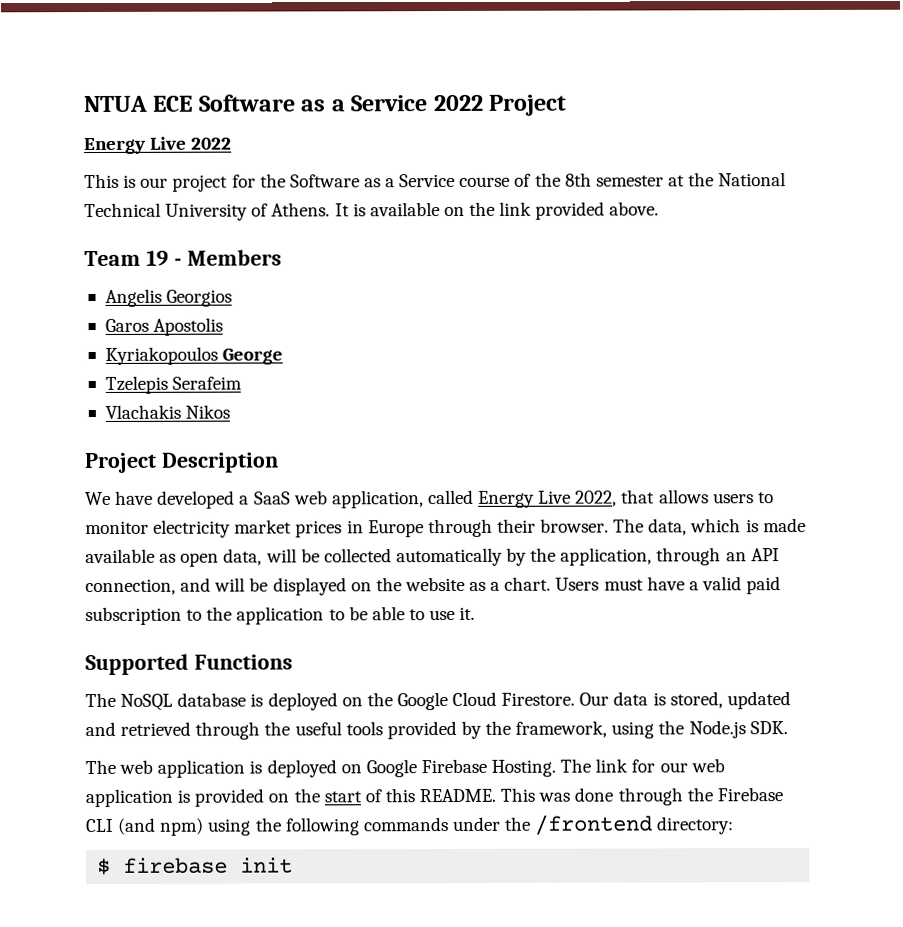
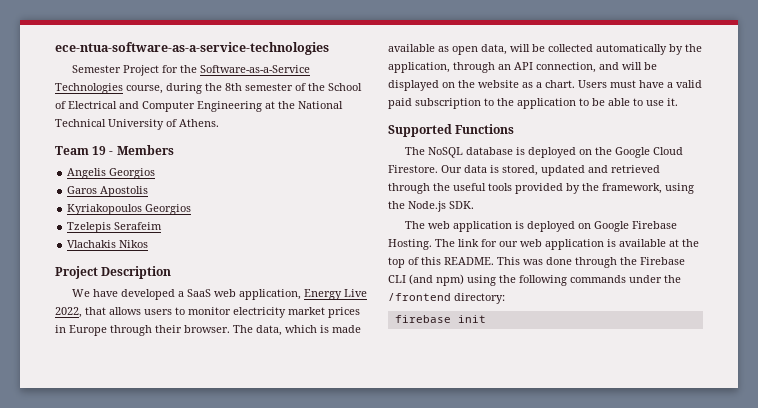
[83,94,568,116] [84,136,233,155] [84,172,664,192] NTUA ECE Software as a Service 2022 Project // Energy Live 2022 // This is our project for the Software as a Service course of the 8th semester -> [55,42,329,55] [72,65,311,76] [55,83,362,94] [55,101,262,112] ece-ntua-software-as-a-service-technologies // Semester Project for the Software-as-a-Service Technologies course, during the 8th semester of the School of Electrical and Computer Engineering
[334,201,660,220] It is available on the link provided above. -> (219, 123) none
[222,348,284,365] George -> [145,204,192,215] Georgios
[427,489,474,505] called -> (302, 294) none
[194,788,362,807] provided on the start -> [619,239,699,247] [388,257,405,268] available at the top
[97,857,112,875] $ -> (505, 298) none

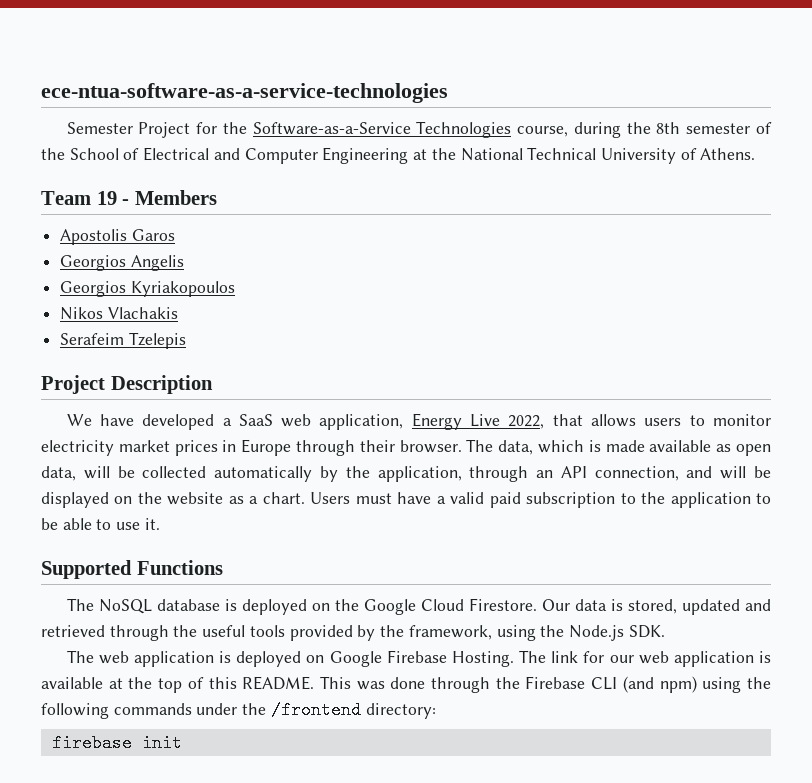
(174, 150) none -> [60,229,175,245] [60,255,127,271] Apostolis Garos // Georgios
[109,168,156,179] [67,186,149,197] [67,204,192,215] [67,222,163,233] [67,240,149,248] Georgios // Garos Apostolis // Kyriakopoulos Georgios // Tzelepis Serafeim // Vlachakis Nikos -> [60,281,235,297] [60,307,178,320] [60,332,186,349] // Georgios Kyriakopoulos // Nikos Vlachakis // Serafeim Tzelepis

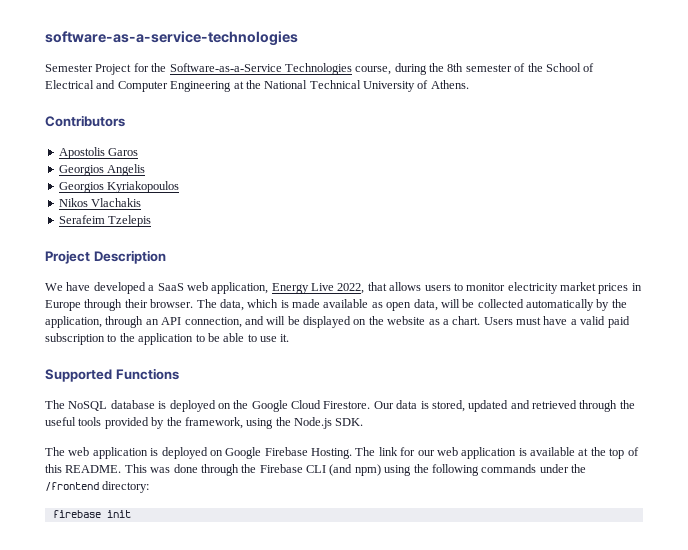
[41,83,448,103] ece-ntua-software-as-a-service-technologies -> [45,31,298,46] software-as-a-service-technologies
[41,190,217,205] Team 19 - Members -> [45,115,125,127] Contributors

